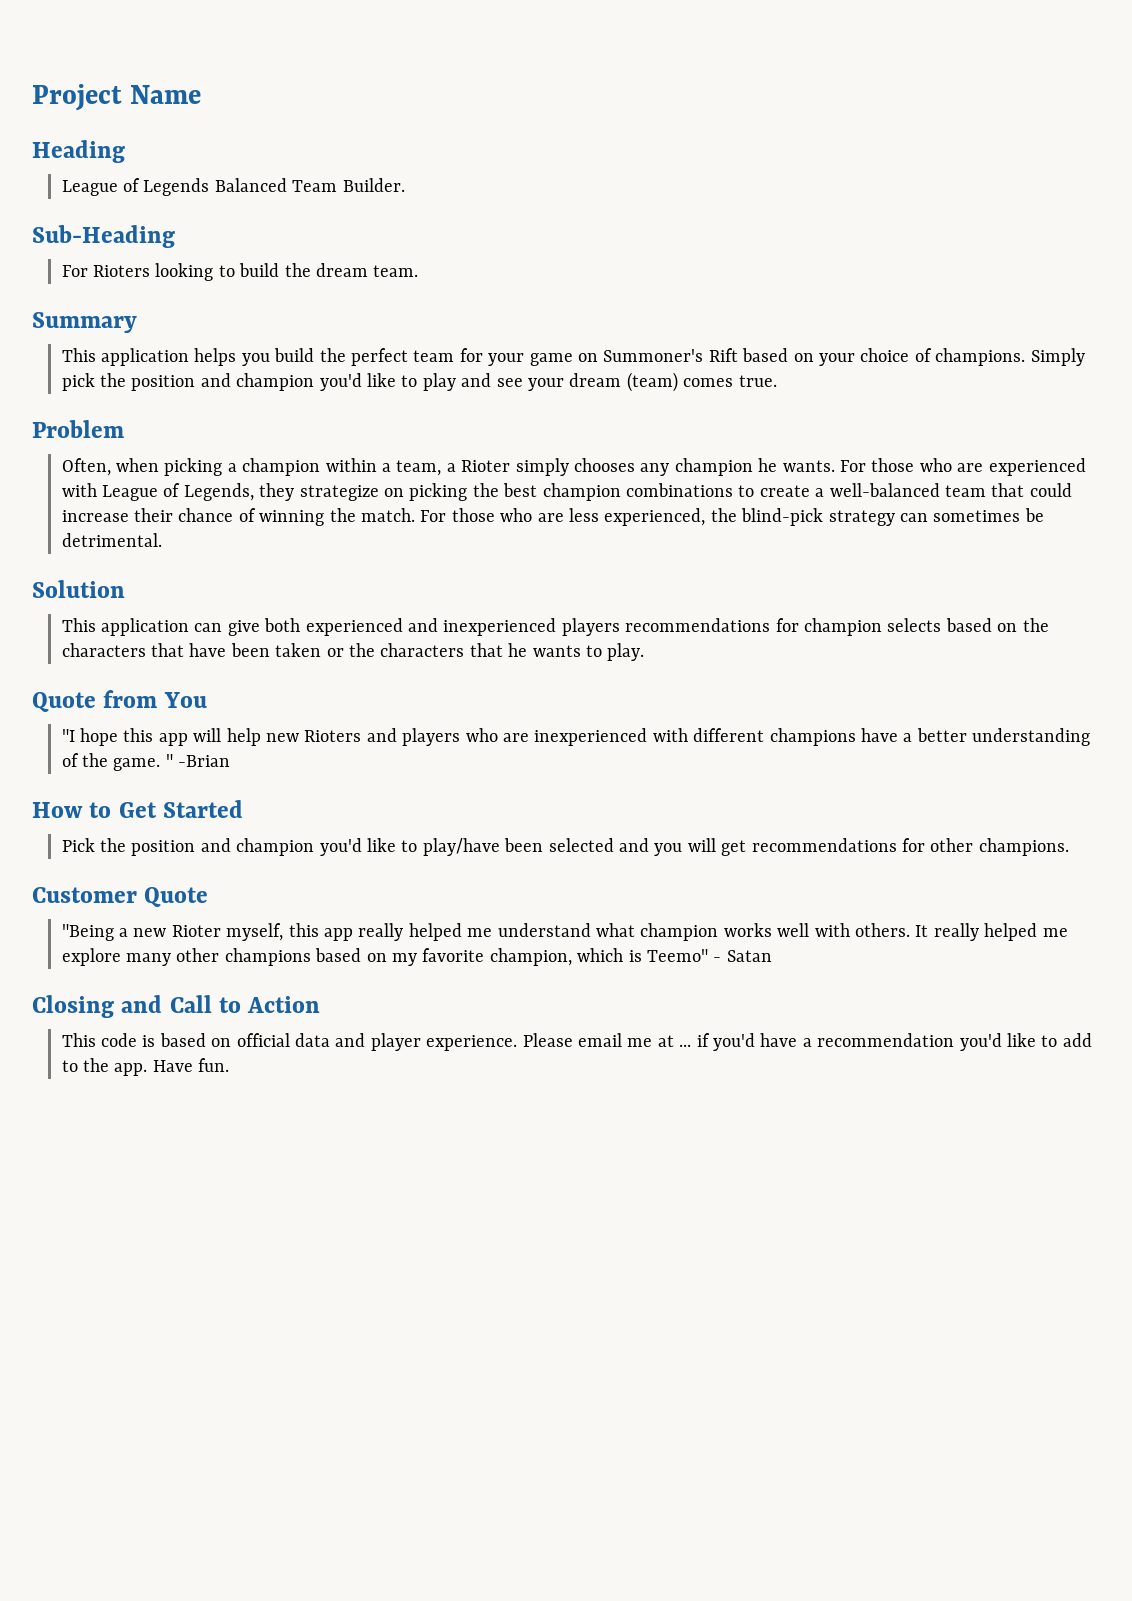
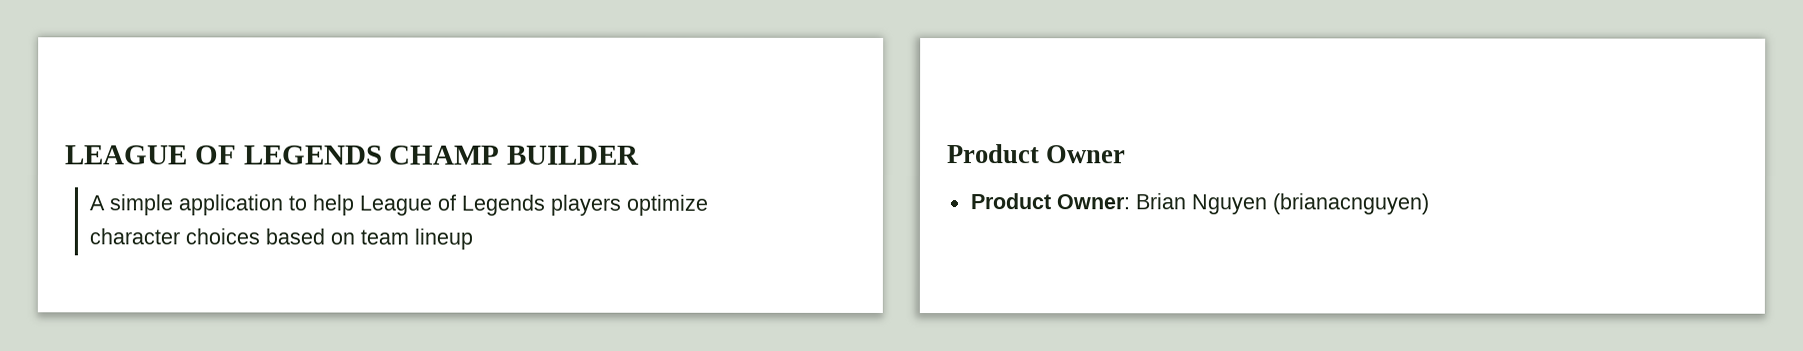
[32,84,202,111] [32,140,125,163] [61,178,405,196] [32,225,175,248] [61,263,419,281] [32,312,137,333] [61,348,1085,366] [61,372,777,392] [32,420,124,438] [61,458,1086,476] [61,483,1072,501] [61,508,1044,526] [61,533,162,547] [32,580,125,598] [61,618,1049,636] [61,643,645,661] [32,690,207,712] [61,728,1091,746] [61,753,231,771] [32,800,243,818] [61,838,1069,856] [32,887,209,907] [61,923,1068,941] [61,948,772,966] [32,995,321,1018] [61,1033,1092,1051] [61,1058,230,1076] Project Name // Heading // League of Legends Balanced Team Builder. // Sub-Heading // For Rioters looking to build the dream team. // Summary // This application helps you build the perfect team for your game on Summoner's Rift based on your choice of champions. Simply pick the position and champion you'd like to play and see your dream (team) comes true. // Problem // Often, when picking a champion within a team, a Rioter simply chooses any champion he wants. For those who are experienced with League of Legends, they strategize on picking the best champion combinations to create a well-balanced team that could increase their chance of winning the match. For those who are less experienced, the blind-pick strategy can sometimes be detrimental. // Solution // This application can give both experienced and inexperienced players recommendations for champion selects based on the characters that have been taken or the characters that he wants to play. // Quote from You // "I hope this app will help new Rioters and players who are inexperienced with different champions have a better understanding of the game. " -Brian // How to Get Started // Pick the position and champion you'd like to play/have been selected and you will get recommendations for other champions. // Customer Quote // "Being a new Rioter myself, this app really helped me understand what champion works well with others. It really helped me explore many other champions based on my favorite champion, which is Teemo" - Satan // Closing and Call to Action // This code is based on official data and player experience. Please email me at ... if you'd have a recommendation you'd like to add to the app. Have fun. -> [65,145,641,165] [89,194,709,216] [89,228,474,250] [947,144,1127,164] [969,193,1429,215] LEAGUE OF LEGENDS CHAMP BUILDER // A simple application to help League of Legends players optimize character choices based on team lineup // Product Owner // Product Owner: Brian Nguyen (brianacnguyen)

